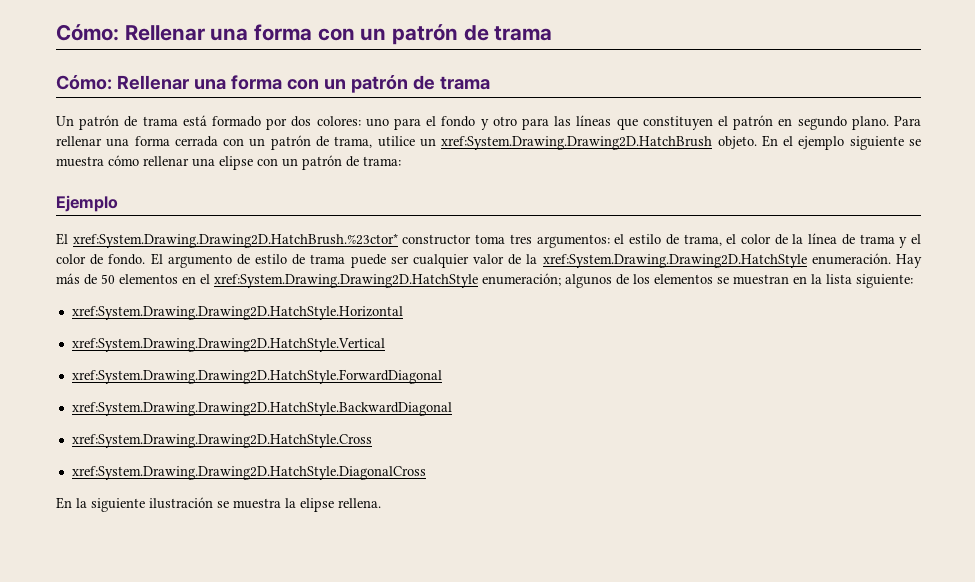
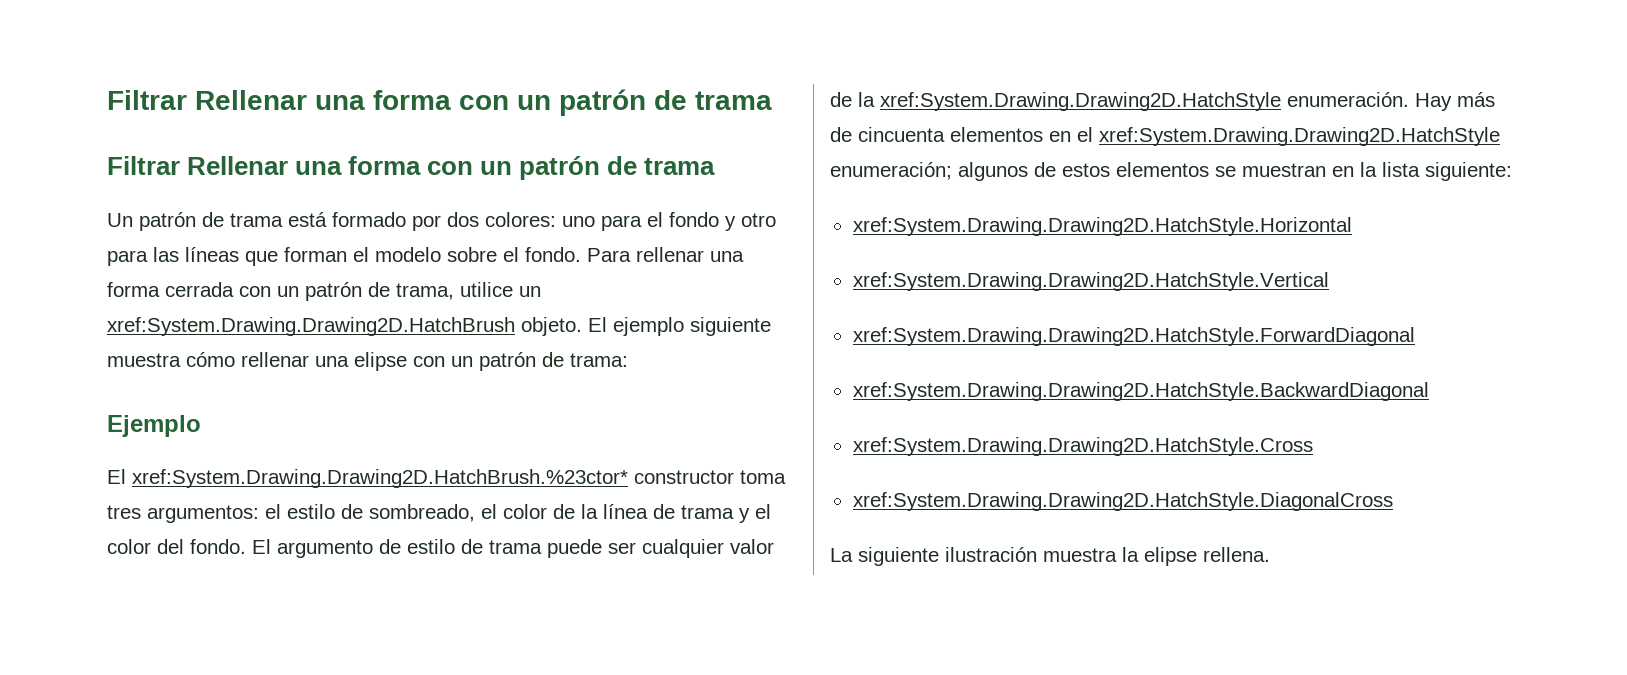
[56,24,553,45] [56,75,112,90] Cómo: Rellenar una forma con un patrón de trama // Cómo: -> [107,89,772,116] [107,156,180,175] Filtrar Rellenar una forma con un patrón de trama // Filtrar
[642,115,889,130] constituyen el patrón en segundo plano. -> [284,247,581,262] forman el modelo sobre el fondo.
[761,135,794,147] En el -> [588,317,607,332] El
[908,139,921,146] se -> (771, 326) none
[683,234,722,246] trama, -> [369,504,475,522] sombreado,
[90,254,104,265] de -> [157,539,184,554] del
[101,274,115,284] 50 -> [858,127,945,142] cincuenta
[633,274,650,284] los -> [1062,163,1110,177] estos
[56,497,87,509] En la -> [830,548,853,562] La
[217,501,229,508] se -> (1037, 554) none

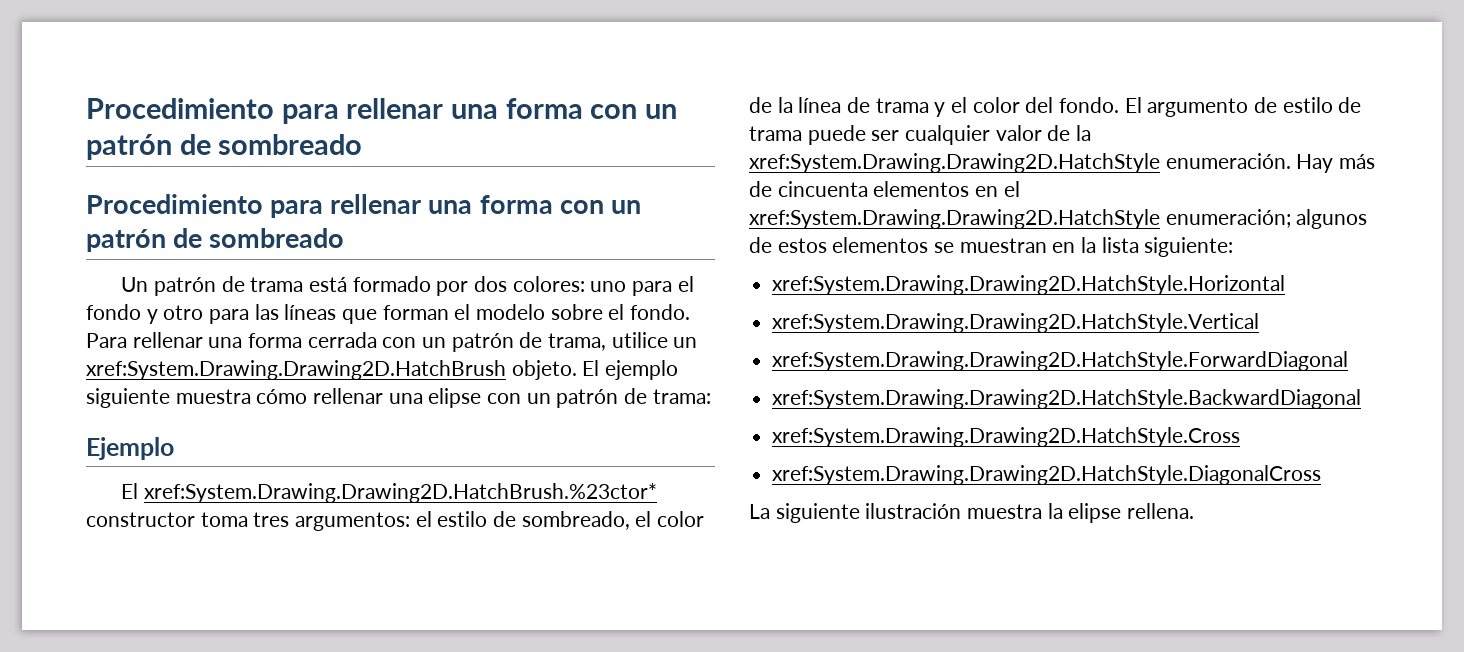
[107,89,772,116] [107,156,716,180] Filtrar Rellenar una forma con un patrón de trama // Filtrar Rellenar una forma con un patrón de trama -> [86,98,678,124] [86,134,363,160] [86,194,641,218] [86,228,345,252] Procedimiento para rellenar una forma con un patrón de sombreado // Procedimiento para rellenar una forma con un patrón de sombreado

